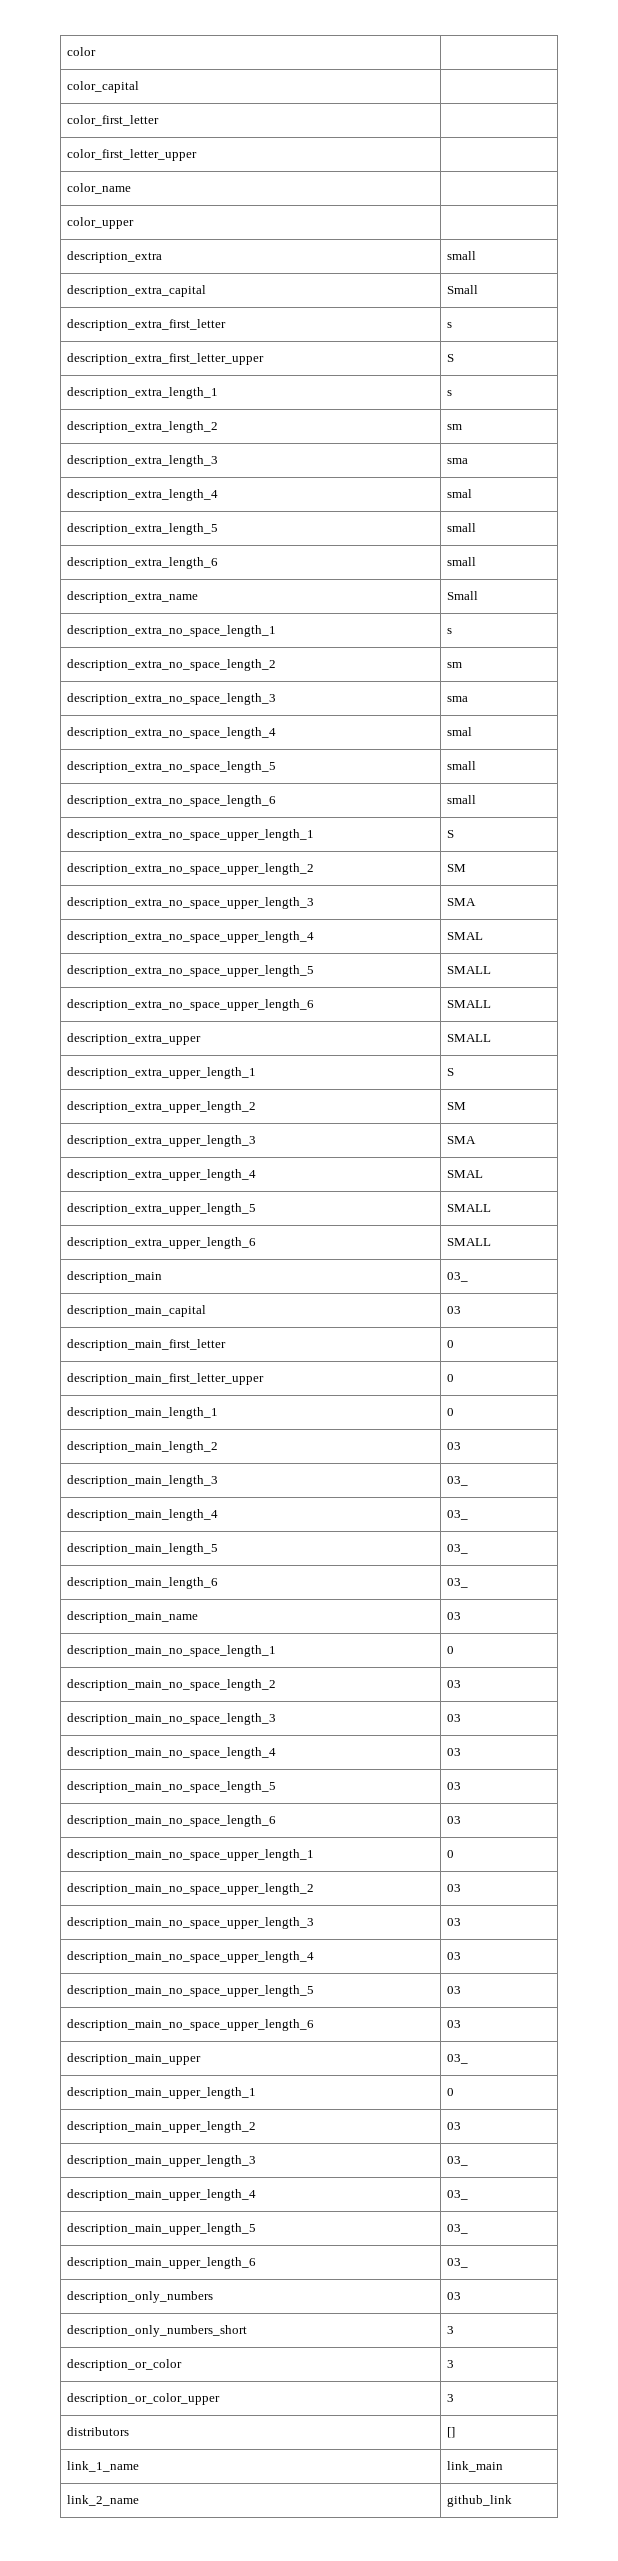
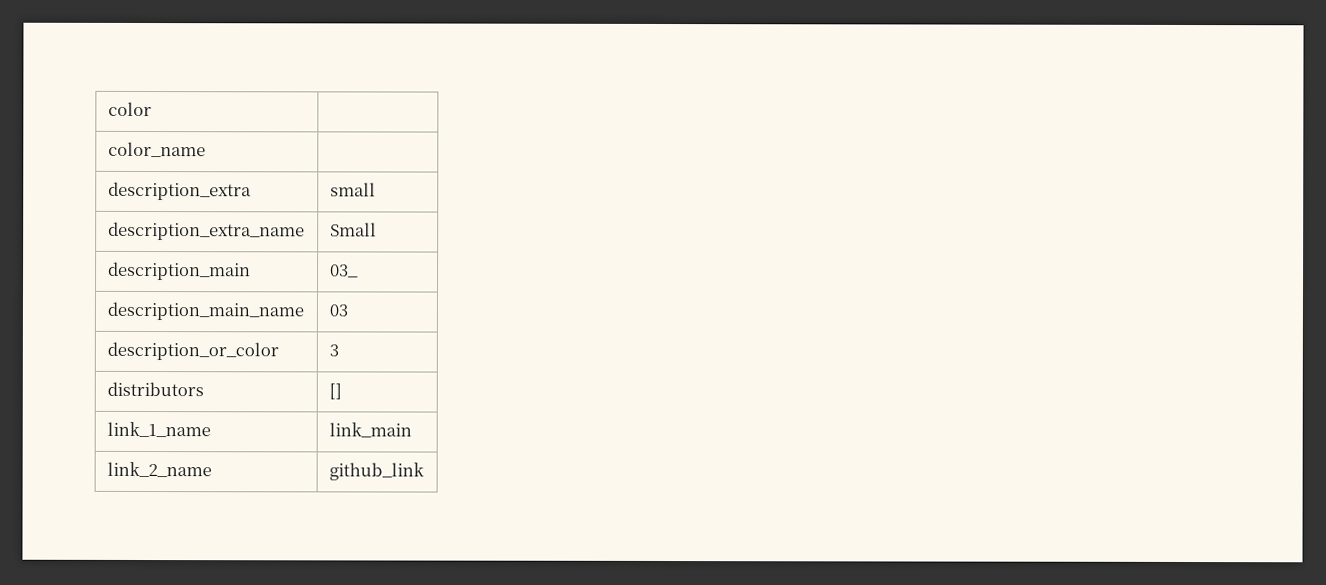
[67,81,140,93] [67,115,160,126] [67,149,198,161] // color_capital | // color_first_letter | // color_first_letter_upper | -> (152, 109) none
[67,217,135,229] // color_upper | -> (206, 149) none
[67,285,207,297] [447,285,479,294] [67,319,227,331] [447,322,453,328] [67,353,265,365] [447,354,455,362] [67,387,219,399] [447,390,453,396] [67,421,219,433] [447,424,463,430] [67,455,219,467] [447,458,469,464] [67,489,219,501] [447,489,473,498] [67,523,219,535] [447,523,477,532] [67,557,219,569] [447,557,477,566] [67,591,199,603] [447,591,479,600] [67,625,277,637] [447,628,453,634] [67,659,277,671] [447,662,463,668] [67,693,277,705] [447,696,469,702] [67,727,277,739] [447,727,473,736] [67,761,277,773] [447,761,477,770] [67,795,277,807] [447,795,477,804] [67,829,315,841] [447,830,455,838] [67,863,315,875] [447,864,467,872] [67,897,315,909] [447,898,477,906] [67,931,315,943] [447,932,484,940] [67,965,315,977] [447,966,492,974] [67,999,315,1011] [447,1000,492,1008] [67,1033,202,1045] [447,1034,492,1042] [67,1067,257,1079] [447,1068,455,1076] [67,1101,257,1113] [447,1102,467,1110] [67,1135,257,1147] [447,1136,477,1144] [67,1169,257,1181] [447,1170,484,1178] [67,1203,257,1215] [447,1204,492,1212] [67,1237,257,1249] [447,1238,492,1246] [67,1271,163,1283] [447,1272,469,1282] [67,1305,207,1317] [447,1306,462,1314] [67,1339,227,1351] [447,1340,455,1348] [67,1373,265,1385] [447,1374,455,1382] [67,1407,219,1419] [447,1408,455,1416] [67,1441,219,1453] [447,1442,462,1450] [67,1475,219,1487] [447,1476,469,1486] [67,1509,219,1521] [447,1510,469,1520] [67,1543,219,1555] [447,1544,469,1554] [67,1577,219,1589] [447,1578,469,1588] [67,1611,199,1623] [447,1612,462,1620] [67,1645,277,1657] [447,1646,455,1654] [67,1679,277,1691] [447,1680,462,1688] [67,1713,277,1725] [447,1714,462,1722] [67,1747,277,1759] [447,1748,462,1756] [67,1781,277,1793] [447,1782,462,1790] [67,1815,277,1827] [447,1816,462,1824] [67,1849,315,1861] [447,1850,455,1858] [67,1883,315,1895] [447,1884,462,1892] [67,1917,315,1929] [447,1918,462,1926] [67,1951,315,1963] [447,1952,462,1960] [67,1985,315,1997] [447,1986,462,1994] [67,2019,315,2031] [447,2020,462,2028] [67,2053,202,2065] [447,2054,469,2064] [67,2087,257,2099] [447,2088,455,2096] [67,2121,257,2133] [447,2122,462,2130] [67,2155,257,2167] [447,2156,469,2166] [67,2189,257,2201] [447,2190,469,2200] [67,2223,257,2235] [447,2224,469,2234] [67,2257,257,2269] [447,2258,469,2268] [67,2291,214,2303] [447,2292,462,2300] [67,2325,248,2337] [447,2326,455,2334] description_extra_capital | Small // description_extra_first_letter | s // description_extra_first_letter_upper | S // description_extra_length_1 | s // description_extra_length_2 | sm // description_extra_length_3 | sma // description_extra_length_4 | smal // description_extra_length_5 | small // description_extra_length_6 | small // description_extra_name | Small // description_extra_no_space_length_1 | s // description_extra_no_space_length_2 | sm // description_extra_no_space_length_3 | sma // description_extra_no_space_length_4 | smal // description_extra_no_space_length_5 | small // description_extra_no_space_length_6 | small // description_extra_no_space_upper_length_1 | S // description_extra_no_space_upper_length_2 | SM // description_extra_no_space_upper_length_3 | SMA // description_extra_no_space_upper_length_4 | SMAL // description_extra_no_space_upper_length_5 | SMALL // description_extra_no_space_upper_length_6 | SMALL // description_extra_upper | SMALL // description_extra_upper_length_1 | S // description_extra_upper_length_2 | SM // description_extra_upper_length_3 | SMA // description_extra_upper_length_4 | SMAL // description_extra_upper_length_5 | SMALL // description_extra_upper_length_6 | SMALL // description_main | 03_ // description_main_capital | 03 // description_main_first_letter | 0 // description_main_first_letter_upper | 0 // description_main_length_1 | 0 // description_main_length_2 | 03 // description_main_length_3 | 03_ // description_main_length_4 | 03_ // description_main_length_5 | 03_ // description_main_length_6 | 03_ // description_main_name | 03 // description_main_no_space_length_1 | 0 // description_main_no_space_length_2 | 03 // description_main_no_space_length_3 | 03 // description_main_no_space_length_4 | 03 // description_main_no_space_length_5 | 03 // description_main_no_space_length_6 | 03 // description_main_no_space_upper_length_1 | 0 // description_main_no_space_upper_length_2 | 03 // description_main_no_space_upper_length_3 | 03 // description_main_no_space_upper_length_4 | 03 // description_main_no_space_upper_length_5 | 03 // description_main_no_space_upper_length_6 | 03 // description_main_upper | 03_ // description_main_upper_length_1 | 0 // description_main_upper_length_2 | 03 // description_main_upper_length_3 | 03_ // description_main_upper_length_4 | 03_ // description_main_upper_length_5 | 03_ // description_main_upper_length_6 | 03_ // description_only_numbers | 03 // description_only_numbers_short | 3 -> [107,221,305,241] [329,222,377,237] [107,261,251,281] [329,264,359,278] [106,301,304,321] [328,304,348,317] description_extra_name | Small // description_main | 03_ // description_main_name | 03
[67,2393,221,2405] [447,2394,455,2402] // description_or_color_upper | 3 -> (339, 350) none

